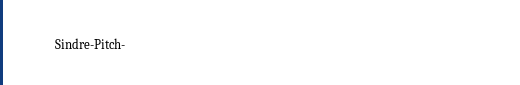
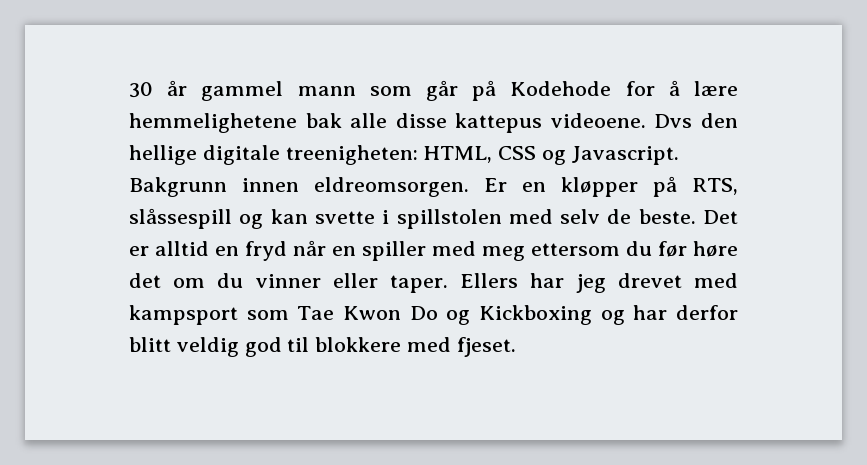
[55,38,125,49] Sindre-Pitch- -> [129,80,739,101] [129,113,738,133] [129,145,679,165] [129,176,738,197] [129,208,738,229] [129,240,738,261] [129,273,739,293] [129,305,738,325] [129,337,516,357] 30 år gammel mann som går på Kodehode for å lære hemmelighetene bak alle disse kattepus videoene. Dvs den hellige digitale treenigheten: HTML, CSS og Javascript. Bakgrunn innen eldreomsorgen. Er en kløpper på RTS, slåssespill og kan svette i spillstolen med selv de beste. Det er alltid en fryd når en spiller med meg ettersom du før høre det om du vinner eller taper. Ellers har jeg drevet med kampsport som Tae Kwon Do og Kickboxing og har derfor blitt veldig god til blokkere med fjeset.

